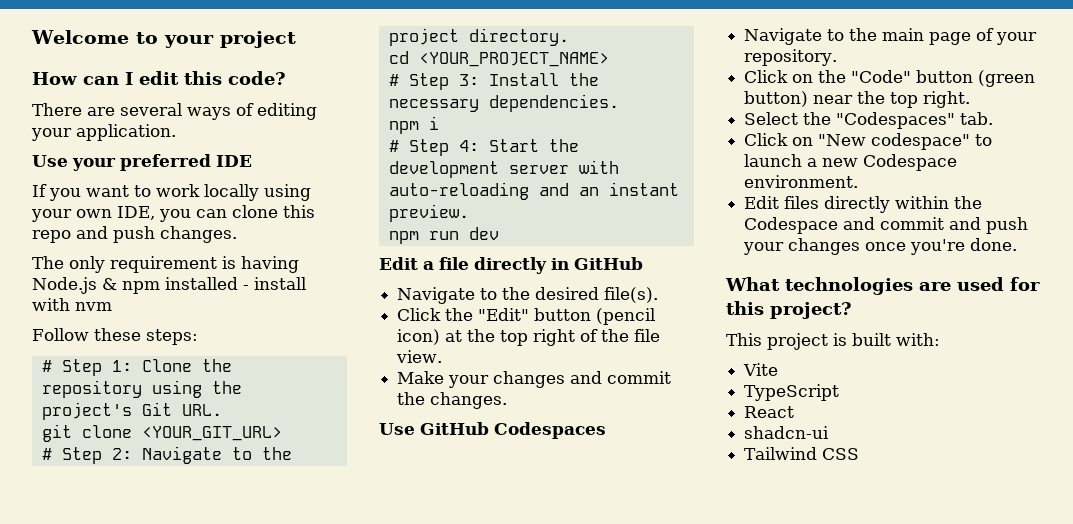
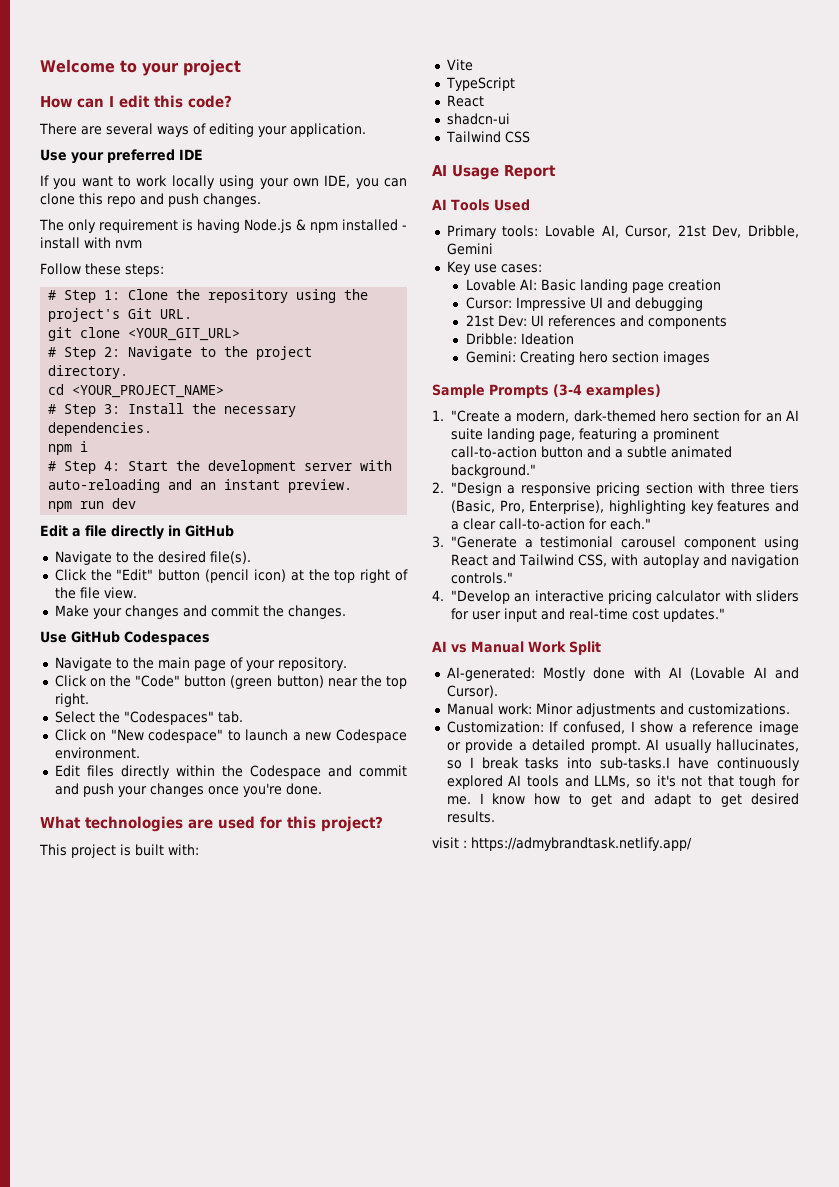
(860, 454) none -> [432,165,556,180] [432,199,530,211] [446,225,799,239] [446,243,493,255] [446,261,542,275] [465,279,721,293] [465,297,703,311] [465,315,727,329] [465,333,574,345] [465,351,710,365] [432,384,661,398] [432,410,799,423] [450,428,719,442] [450,446,732,458] [450,464,536,478] [432,482,799,496] [450,500,799,514] [450,518,651,530] [432,536,799,550] [450,554,799,568] [450,572,513,584] [432,590,799,604] [450,608,725,622] [432,641,601,655] [446,667,799,681] [446,685,498,698] [446,703,790,717] [446,721,799,735] [446,739,799,753] [446,757,800,771] [446,775,800,789] [446,793,799,807] [446,811,495,823] [432,837,692,851] // AI Usage Report // AI Tools Used // Primary tools: Lovable AI, Cursor, 21st Dev, Dribble, Gemini // Key use cases: // Lovable AI: Basic landing page creation // Cursor: Impressive UI and debugging // 21st Dev: UI references and components // Dribble: Ideation // Gemini: Creating hero section images // Sample Prompts (3-4 examples) // 1. "Create a modern, dark-themed hero section for an AI suite landing page, featuring a prominent call-to-action button and a subtle animated background." // 2. "Design a responsive pricing section with three tiers (Basic, Pro, Enterprise), highlighting key features and a clear call-to-action for each." // 3. "Generate a testimonial carousel component using React and Tailwind CSS, with autoplay and navigation controls." // 4. "Develop an interactive pricing calculator with sliders for user input and real-time cost updates." // AI vs Manual Work Split // AI-generated: Mostly done with AI (Lovable AI and Cursor). // Manual work: Minor adjustments and customizations. // Customization: If confused, I show a reference image or provide a detailed prompt. AI usually hallucinates, so I break tasks into sub-tasks.I have continuously explored AI tools and LLMs, so it's not that tough for me. I know how to get and adapt to get desired results. // visit : https://admybrandtask.netlify.app/

